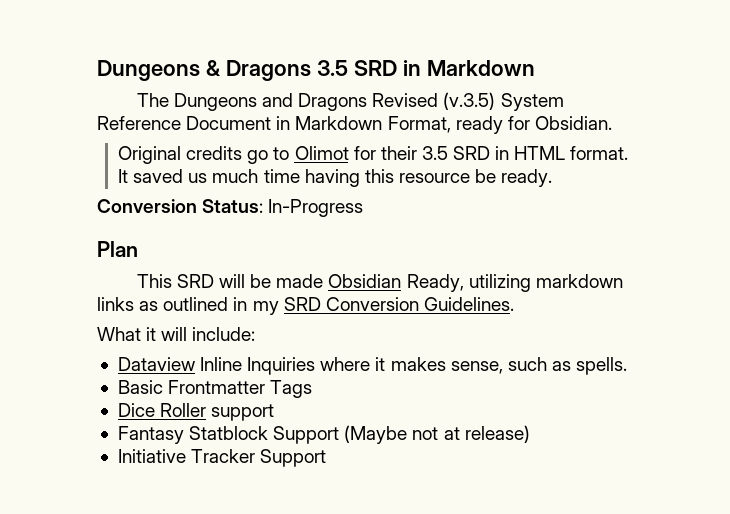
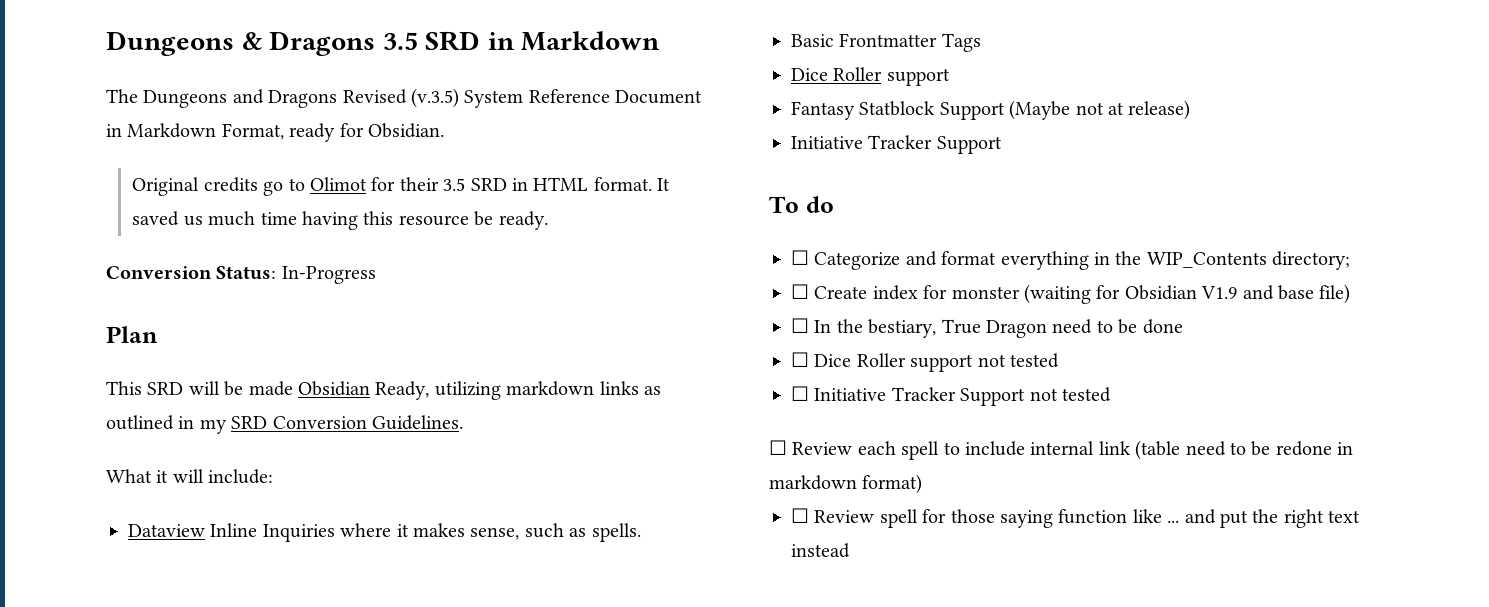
(327, 458) none -> [769,196,834,213] [791,250,1351,270] [791,284,1351,304] [791,318,1183,338] [791,352,1059,372] [791,386,1111,406] [769,440,1354,460] [769,474,923,494] [791,508,1361,528] [791,543,850,558] // To do // ☐ Categorize and format everything in the WIP_Contents directory; // ☐ Create index for monster (waiting for Obsidian V1.9 and base file) // ☐ In the bestiary, True Dragon need to be done // ☐ Dice Roller support not tested // ☐ Initiative Tracker Support not tested // ☐ Review each spell to include internal link (table need to be redone in markdown format) // ☐ Review spell for those saying function like ... and put the right text instead

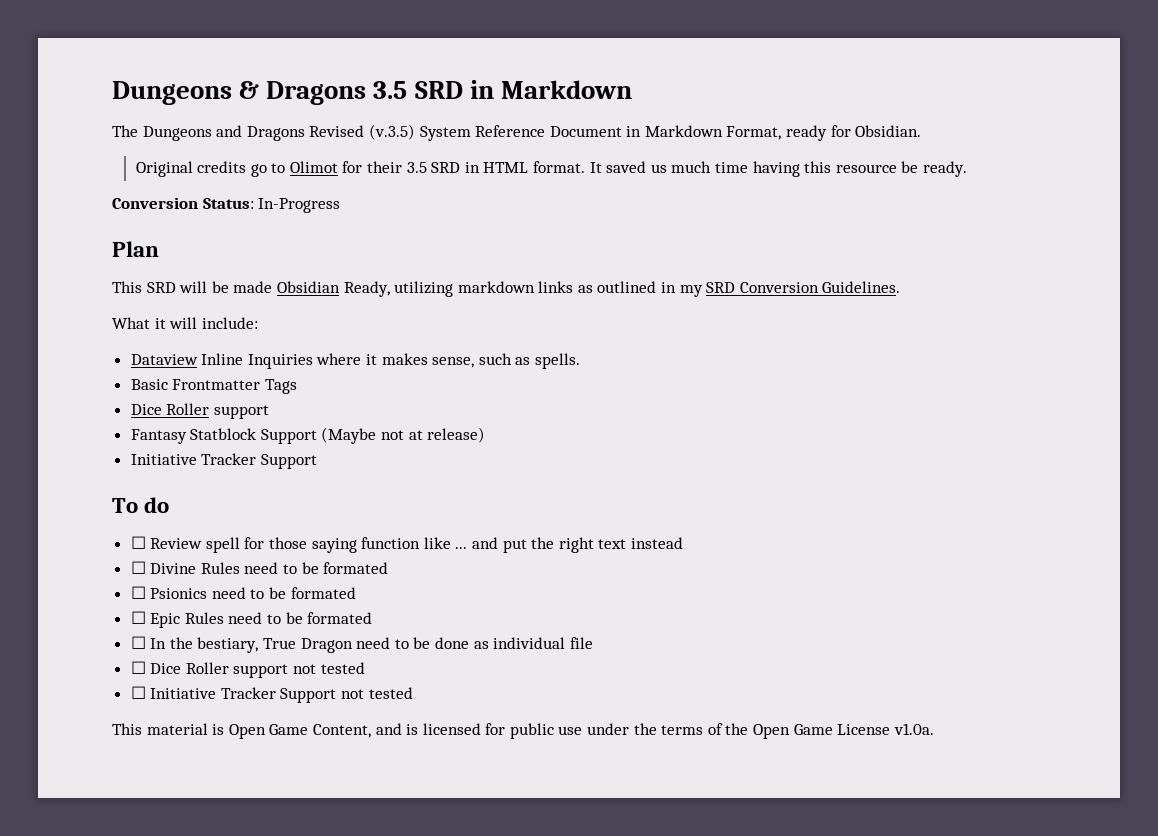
[814,251,1351,270] [791,284,1351,304] Categorize and format everything in the WIP_Contents directory; // ☐ Create index for monster (waiting for Obsidian V1.9 and base file) -> [150,537,683,553] [130,561,389,574] [130,586,356,599] [130,611,373,628] Review spell for those saying function like ... and put the right text instead // ☐ Divine Rules need to be formated // ☐ Psionics need to be formated // ☐ Epic Rules need to be formated
(1183, 326) none -> [473,637,593,649] as individual file
[769,440,1354,460] [769,474,923,494] [791,508,1361,528] [791,543,850,558] ☐ Review each spell to include internal link (table need to be redone in markdown format) // ☐ Review spell for those saying function like ... and put the right text instead -> [112,723,934,739] This material is Open Game Content, and is licensed for public use under the terms of the Open Game License v1.0a.

